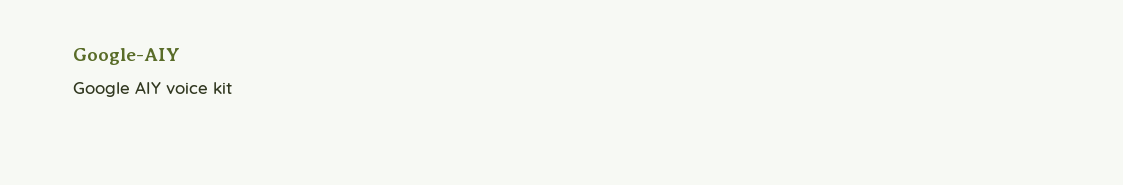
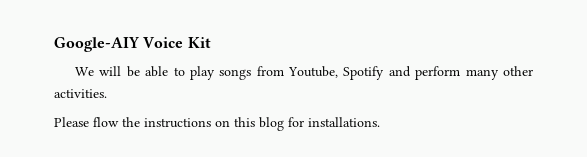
[73,81,232,97] // Google AIY voice kit -> [143,37,211,48] [75,66,533,80] [54,89,107,98] [54,117,380,131] Voice Kit // We will be able to play songs from Youtube, Spotify and perform many other activities. // Please flow the instructions on this blog for installations.

